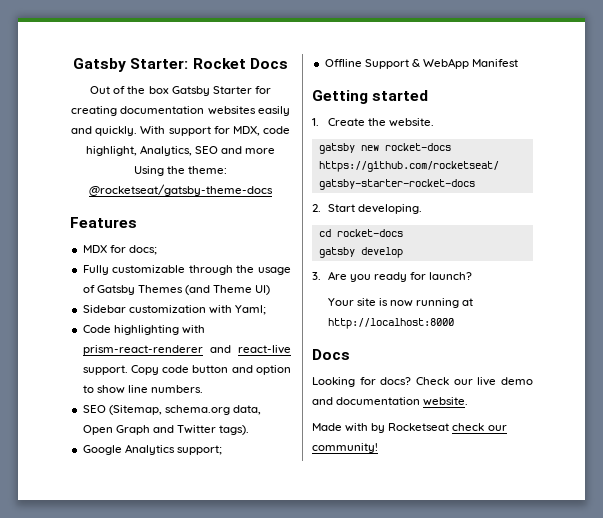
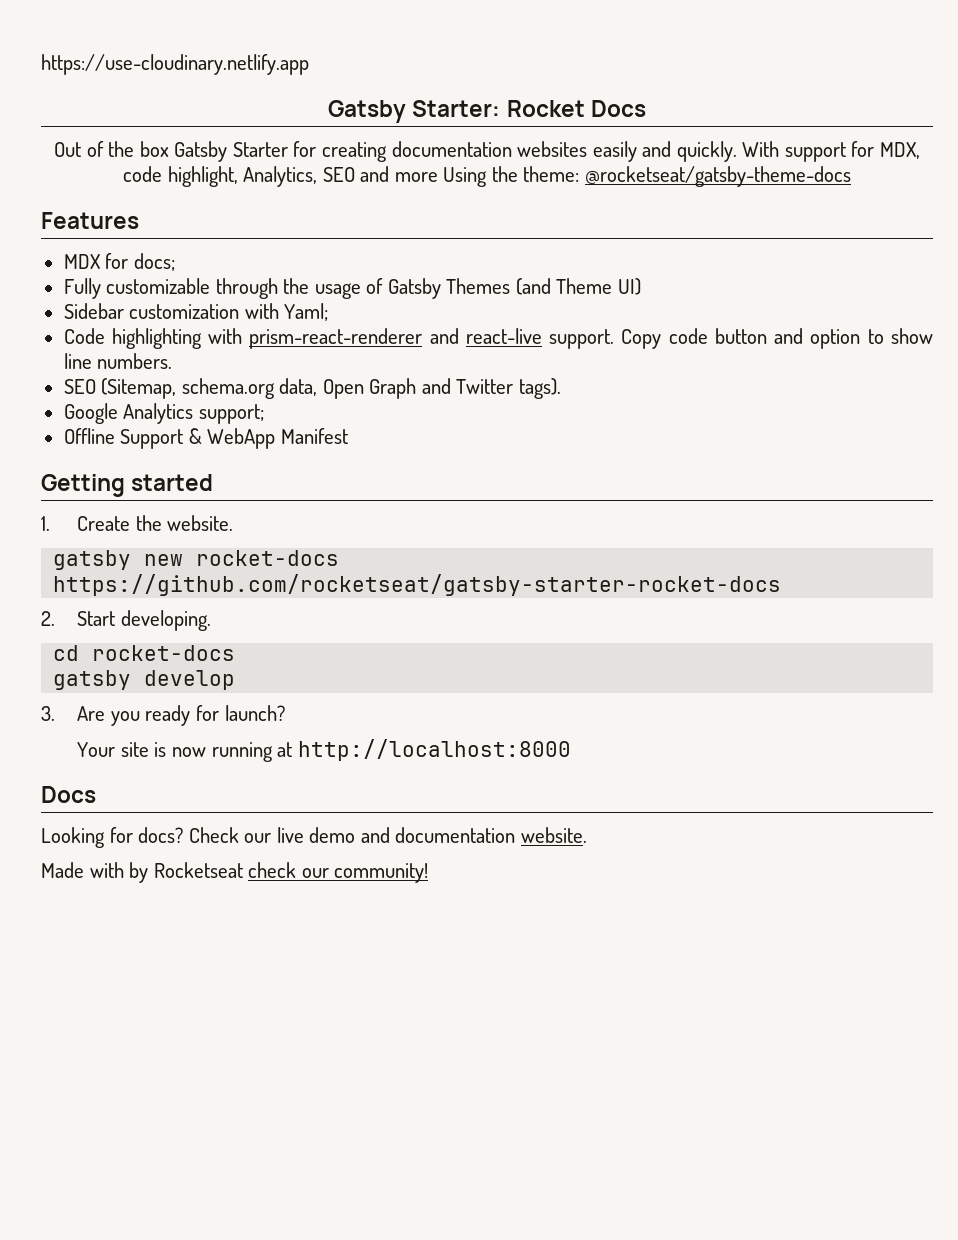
(73, 65) none -> [41,54,309,75] https://use-cloudinary.netlify.app //

